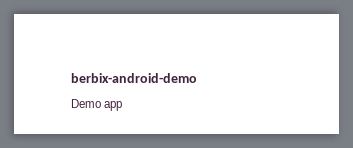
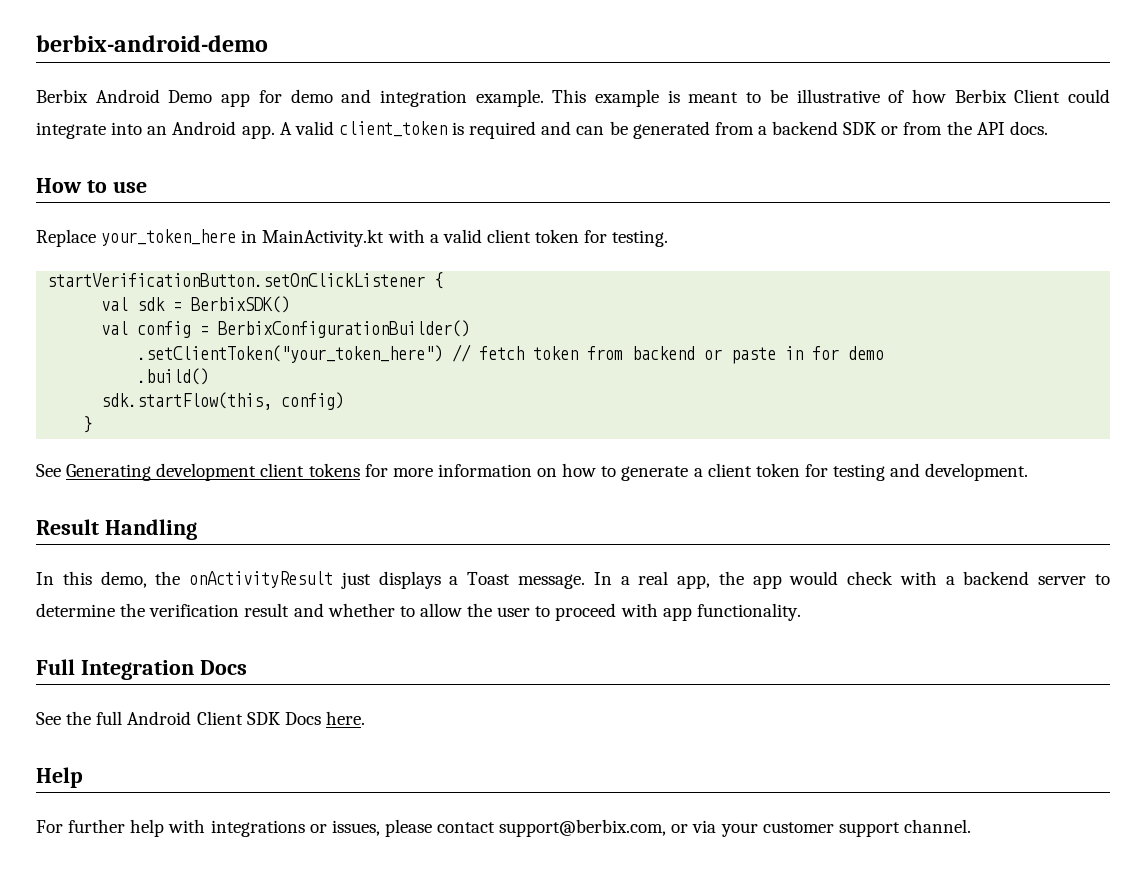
[71,99,123,111] Demo app -> [36,89,1111,107] [36,121,1048,139] [36,178,147,193] [36,229,669,247] [47,272,444,289] [101,296,291,313] [101,320,471,338] [137,344,885,364] [137,368,210,385] [101,392,345,410] [83,416,93,433] [36,463,1029,481] [36,519,197,540] [36,571,1110,589] [36,603,801,621] [36,659,247,680] [36,711,365,725] [36,767,83,788] [36,819,971,837] Berbix Android Demo app for demo and integration example. This example is meant to be illustrative of how Berbix Client could integrate into an Android app. A valid client_token is required and can be generated from a backend SDK or from the API docs. // How to use // Replace your_token_here in MainActivity.kt with a valid client token for testing. // startVerificationButton.setOnClickListener { // val sdk = BerbixSDK() // val config = BerbixConfigurationBuilder() // .setClientToken("your_token_here") // fetch token from backend or paste in for demo // .build() // sdk.startFlow(this, config) // } // See Generating development client tokens for more information on how to generate a client token for testing and development. // Result Handling // In this demo, the onActivityResult just displays a Toast message. In a real app, the app would check with a backend server to determine the verification result and whether to allow the user to proceed with app functionality. // Full Integration Docs // See the full Android Client SDK Docs here. // Help // For further help with integrations or issues, please contact support@berbix.com, or via your customer support channel.

